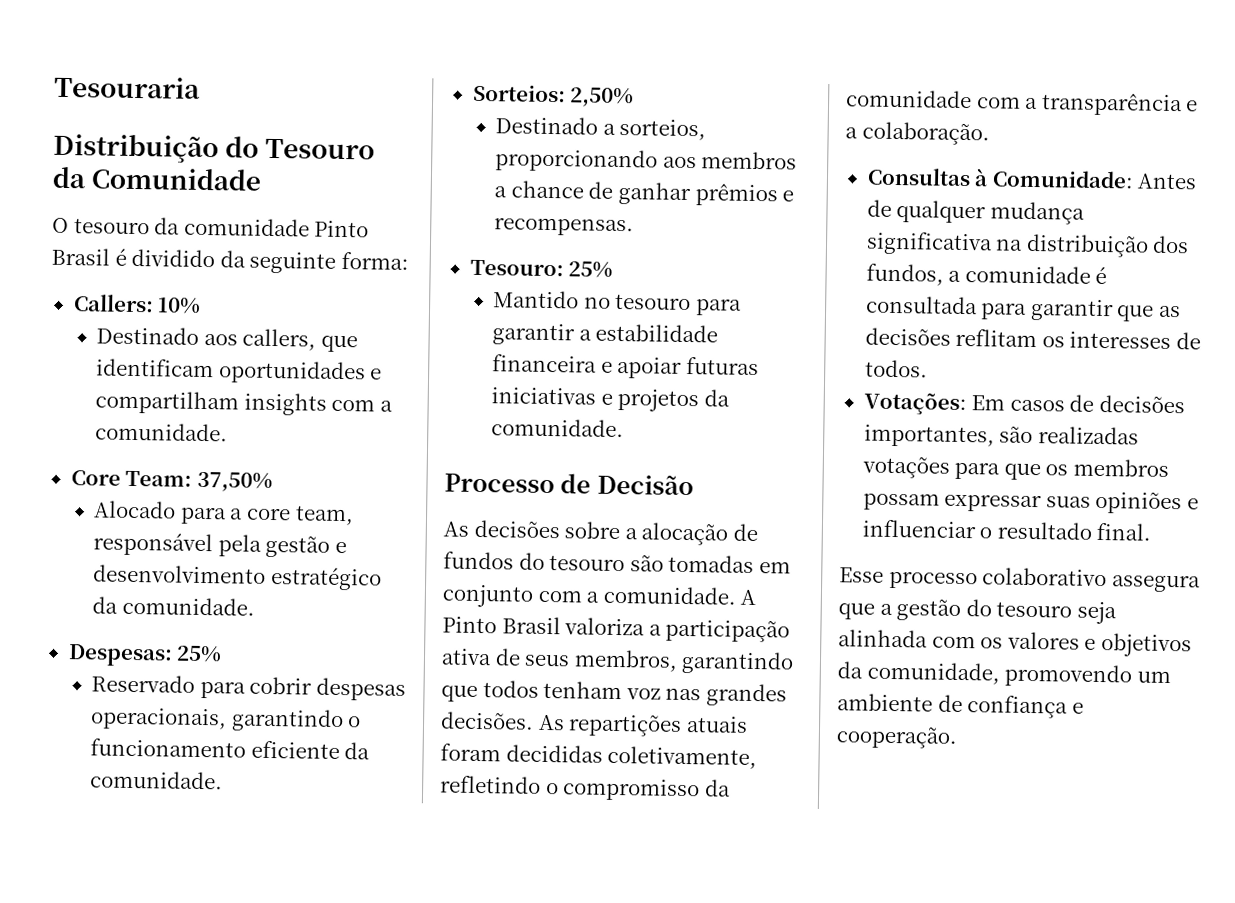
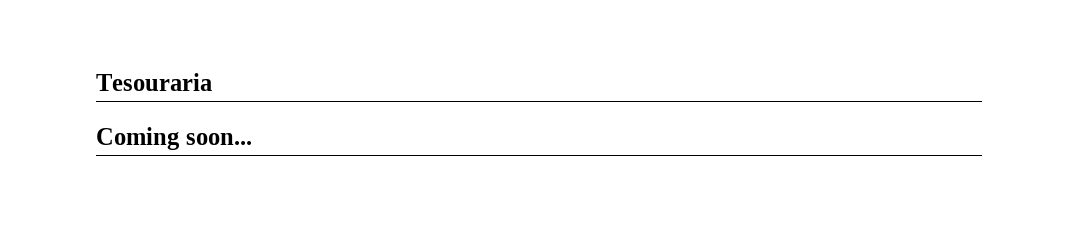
[53,133,376,164] [52,166,263,191] [52,217,370,238] [51,247,409,274] [72,294,202,314] [96,326,358,353] [96,358,383,385] [95,390,393,416] [95,422,229,442] [70,470,273,493] [93,500,354,526] [93,532,347,558] [93,564,382,591] [92,596,255,616] [67,644,223,667] [91,674,406,701] [90,707,362,733] [90,738,371,760] [90,770,224,790] [472,84,635,108] [495,116,707,141] [495,148,798,173] [494,180,795,207] [494,217,635,237] [469,259,614,278] [493,290,742,316] [492,323,719,346] [492,354,759,379] [491,387,730,413] [491,418,625,438] [444,473,694,496] [443,519,758,546] [443,551,791,574] [442,584,758,608] [442,616,791,643] [441,648,795,675] [441,680,787,707] [440,711,748,737] [440,743,758,770] [440,775,731,802] [846,89,1199,117] [845,121,990,146] [866,167,1198,190] [866,199,1085,225] [865,231,1190,258] [865,263,1108,286] [865,295,1181,322] [864,327,1201,350] [864,359,928,378] [863,391,1185,416] [863,424,1139,448] [861,455,1169,481] [862,490,1199,515] [861,519,1153,541] [839,567,1201,593] [838,598,1117,625] [838,629,1192,658] [837,661,1171,688] [837,693,1084,719] [836,725,958,749] Distribuição do Tesouro da Comunidade // O tesouro da comunidade Pinto Brasil é dividido da seguinte forma: // Callers: 10% // Destinado aos callers, que identificam oportunidades e compartilham insights com a comunidade. // Core Team: 37,50% // Alocado para a core team, responsável pela gestão e desenvolvimento estratégico da comunidade. // Despesas: 25% // Reservado para cobrir despesas operacionais, garantindo o funcionamento eficiente da comunidade. // Sorteios: 2,50% // Destinado a sorteios, proporcionando aos membros a chance de ganhar prêmios e recompensas. // Tesouro: 25% // Mantido no tesouro para garantir a estabilidade financeira e apoiar futuras iniciativas e projetos da comunidade. // Processo de Decisão // As decisões sobre a alocação de fundos do tesouro são tomadas em conjunto com a comunidade. A Pinto Brasil valoriza a participação ativa de seus membros, garantindo que todos tenham voz nas grandes decisões. As repartições atuais foram decididas coletivamente, refletindo o compromisso da comunidade com a transparência e a colaboração. // Consultas à Comunidade: Antes de qualquer mudança significativa na distribuição dos fundos, a comunidade é consultada para garantir que as decisões reflitam os interesses de todos. // Votações: Em casos de decisões importantes, são realizadas votações para que os membros possam expressar suas opiniões e influenciar o resultado final. // Esse processo colaborativo assegura que a gestão do tesouro seja alinhada com os valores e objetivos da comunidade, promovendo um ambiente de confiança e cooperação. -> [96,127,252,150] Coming soon...

